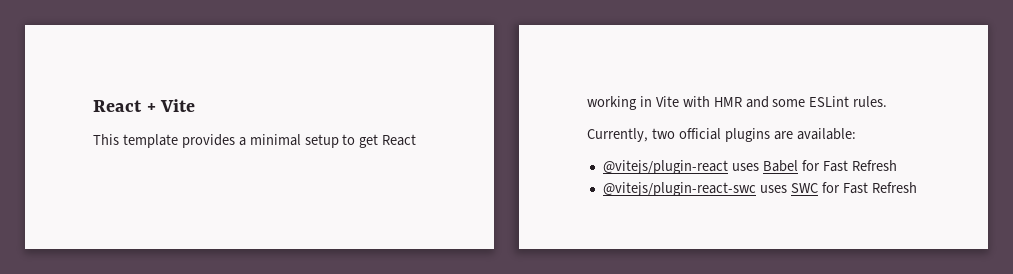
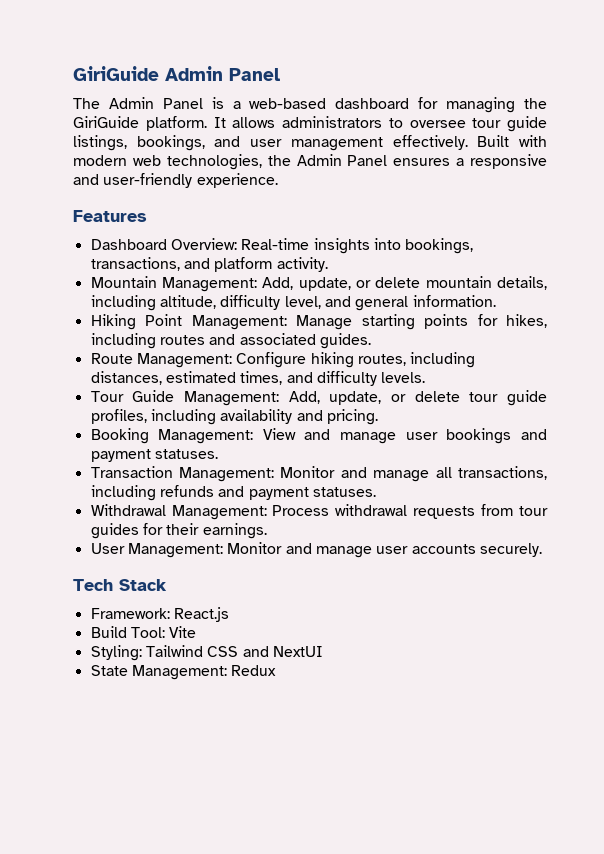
[93,99,196,112] [93,134,417,148] [587,96,888,110] [587,128,856,142] [602,160,897,174] [602,182,917,196] React + Vite // This template provides a minimal setup to get React working in Vite with HMR and some ESLint rules. // Currently, two official plugins are available: // @vitejs/plugin-react uses Babel for Fast Refresh // @vitejs/plugin-react-swc uses SWC for Fast Refresh -> [73,66,280,81] [73,97,547,113] [73,116,547,132] [73,135,547,151] [73,154,547,170] [73,173,278,188] [73,210,147,222] [90,238,474,254] [90,257,328,272] [90,276,547,292] [90,295,496,311] [90,314,547,330] [90,333,371,349] [90,352,476,368] [90,371,426,386] [90,390,547,406] [90,409,378,425] [90,428,547,444] [90,449,218,462] [90,466,547,482] [90,485,376,501] [90,504,548,520] [90,523,267,539] [90,542,542,558] [73,579,167,591] [90,607,229,622] [90,626,197,638] [90,645,323,661] [90,665,277,680] GiriGuide Admin Panel // The Admin Panel is a web-based dashboard for managing the GiriGuide platform. It allows administrators to oversee tour guide listings, bookings, and user management effectively. Built with modern web technologies, the Admin Panel ensures a responsive and user-friendly experience. // Features // Dashboard Overview: Real-time insights into bookings, transactions, and platform activity. // Mountain Management: Add, update, or delete mountain details, including altitude, difficulty level, and general information. // Hiking Point Management: Manage starting points for hikes, including routes and associated guides. // Route Management: Configure hiking routes, including distances, estimated times, and difficulty levels. // Tour Guide Management: Add, update, or delete tour guide profiles, including availability and pricing. // Booking Management: View and manage user bookings and payment statuses. // Transaction Management: Monitor and manage all transactions, including refunds and payment statuses. // Withdrawal Management: Process withdrawal requests from tour guides for their earnings. // User Management: Monitor and manage user accounts securely. // Tech Stack // Framework: React.js // Build Tool: Vite // Styling: Tailwind CSS and NextUI // State Management: Redux

